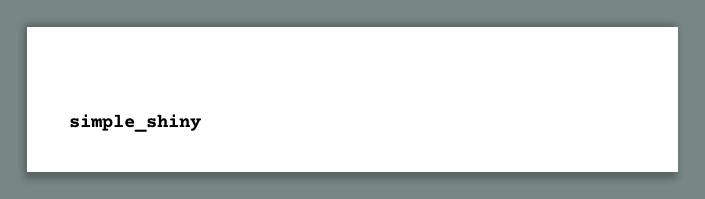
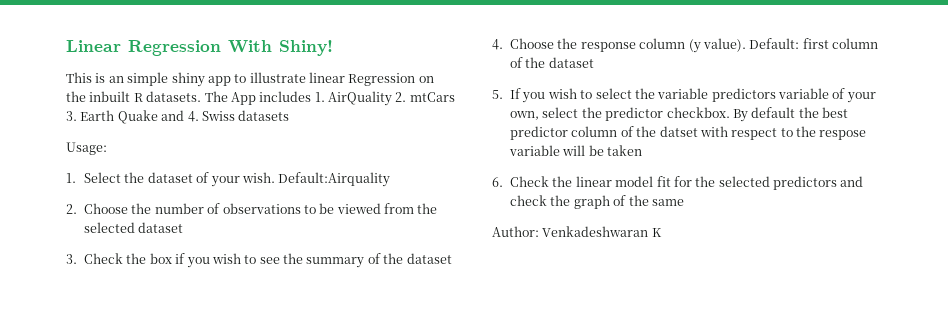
[69,114,202,132] simple_shiny -> [66,40,333,56] [66,72,434,87] [66,91,455,106] [66,110,290,124] [66,142,107,155] [66,172,391,187] [66,203,438,214] [84,222,184,233] [66,253,452,268] [492,38,879,53] [510,57,594,68] [492,88,876,103] [510,107,849,122] [510,126,867,140] [509,145,643,156] [492,176,864,190] [510,195,684,209] [492,226,662,237] Linear Regression With Shiny! // This is an simple shiny app to illustrate linear Regression on the inbuilt R datasets. The App includes 1. AirQuality 2. mtCars 3. Earth Quake and 4. Swiss datasets // Usage: // 1. Select the dataset of your wish. Default:Airquality // 2. Choose the number of observations to be viewed from the selected dataset // 3. Check the box if you wish to see the summary of the dataset // 4. Choose the response column (y value). Default: first column of the dataset // 5. If you wish to select the variable predictors variable of your own, select the predictor checkbox. By default the best predictor column of the datset with respect to the respose variable will be taken // 6. Check the linear model fit for the selected predictors and check the graph of the same // Author: Venkadeshwaran K

